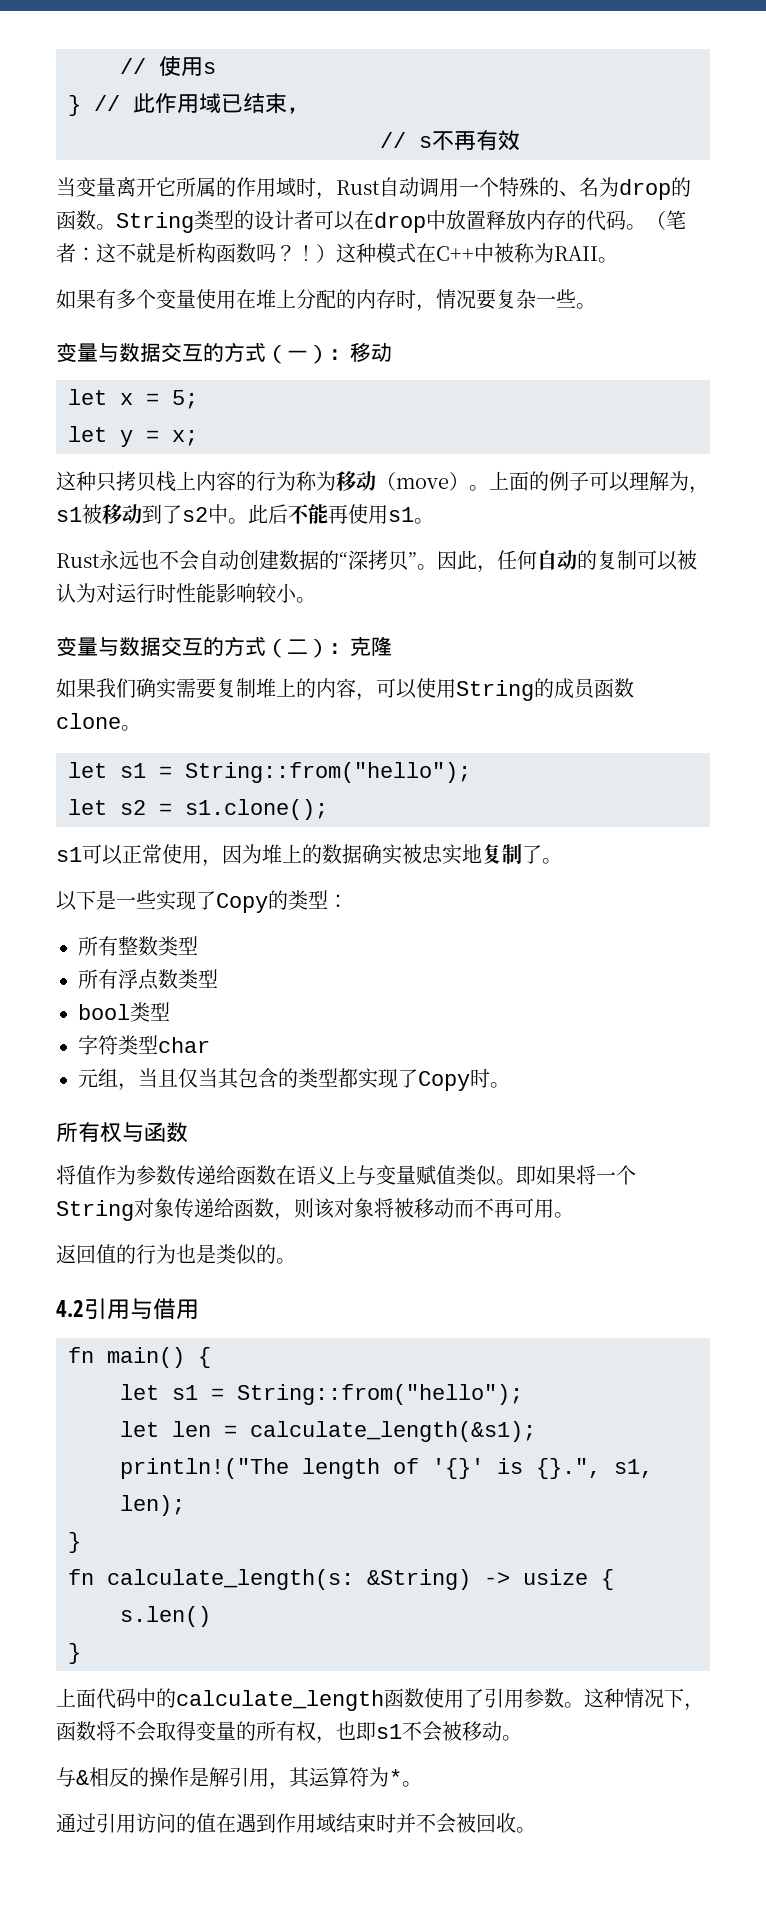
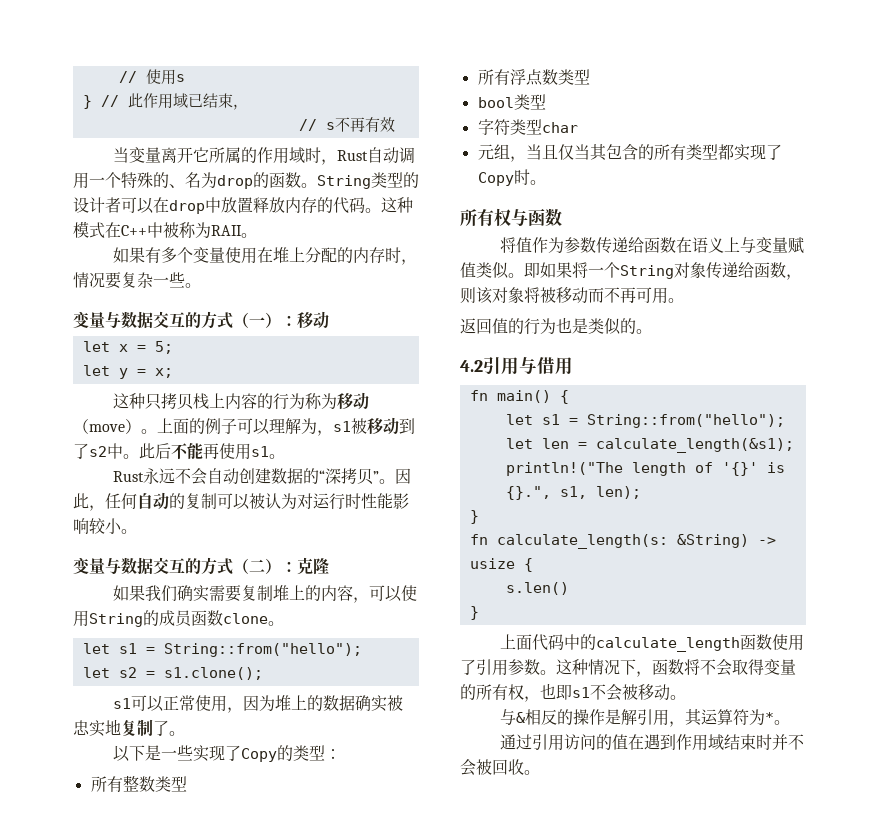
[646,210,686,230] [56,243,336,263] （笔者：这不就是析构函数吗？！） -> (381, 210) none
[139,550,159,569] 也 -> (176, 476) none
(298, 1078) none -> [653,144,686,160] 所有

